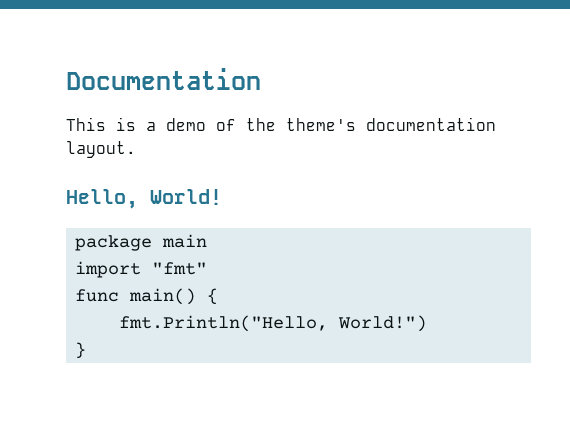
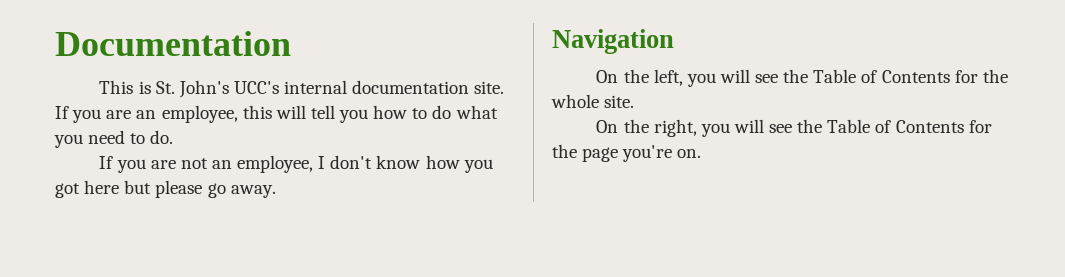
[146,117,496,131] [66,141,136,158] [66,189,222,209] [75,234,208,251] [75,261,208,278] [75,288,219,305] [119,315,428,332] [75,342,87,359] a demo of the theme's documentation layout. // Hello, World! // package main // import "fmt" // func main() { // fmt.Println("Hello, World!") // } -> [155,80,505,98] [55,105,498,123] [54,130,174,148] [99,155,493,173] [55,180,276,198] [552,29,674,54] [596,69,1008,87] [551,94,635,108] [596,119,992,137] [552,144,702,162] St. John's UCC's internal documentation site. If you are an employee, this will tell you how to do what you need to do. // If you are not an employee, I don't know how you got here but please go away. // Navigation // On the left, you will see the Table of Contents for the whole site. // On the right, you will see the Table of Contents for the page you're on.

